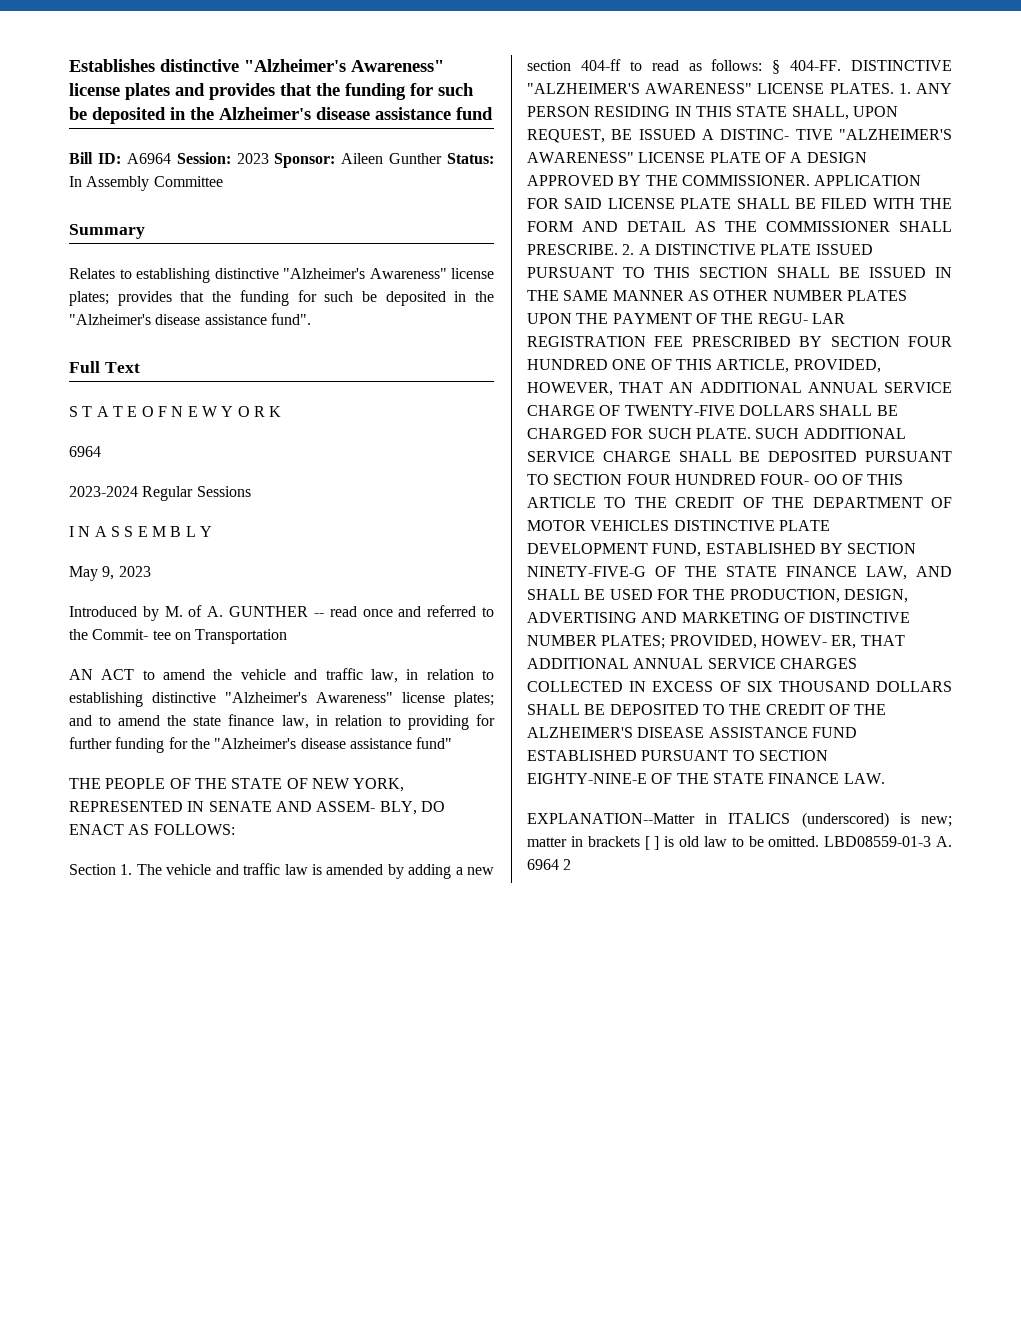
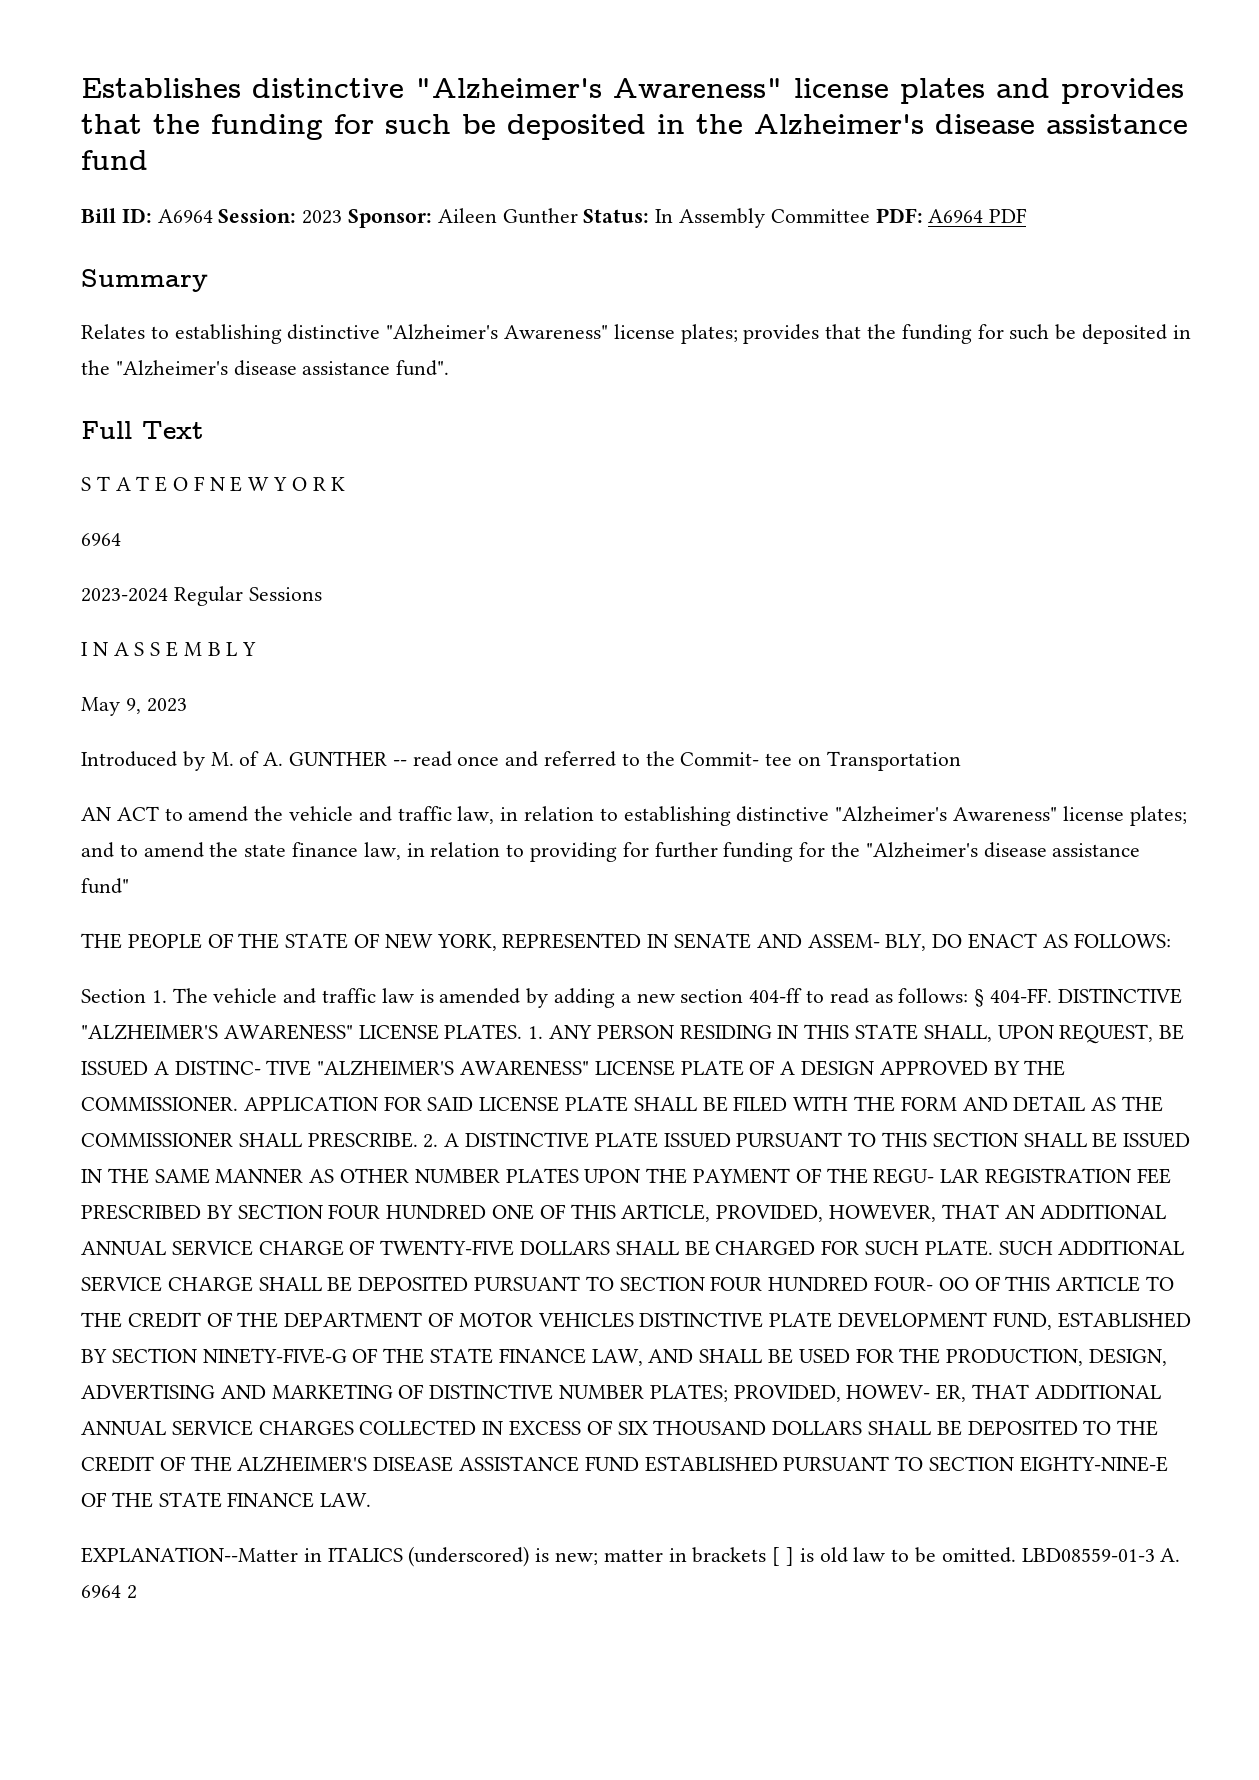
(223, 181) none -> [875,208,1028,223] PDF: A6964 PDF

